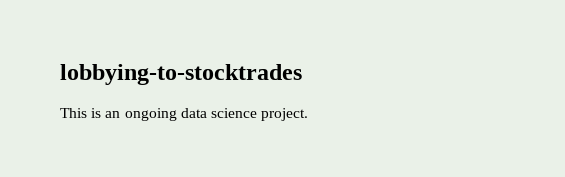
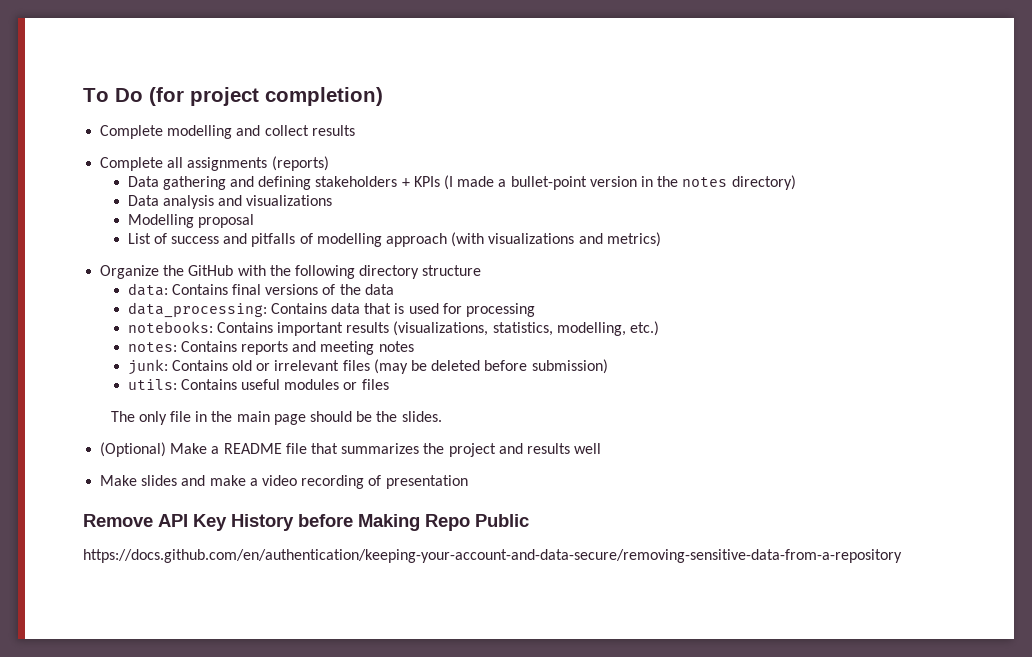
[60,64,302,85] [60,108,309,121] lobbying-to-stocktrades // This is an ongoing data science project. -> [83,87,383,106] [100,125,355,139] [100,156,329,171] [127,175,796,190] [127,195,333,209] [127,214,254,228] [127,232,661,247] [100,265,482,279] [127,283,394,296] [127,302,536,318] [127,321,660,336] [127,341,414,355] [127,359,608,375] [127,379,389,390] [110,411,442,425] [100,442,602,457] [100,475,468,489] [83,514,529,531] [83,549,902,563] To Do (for project completion) // Complete modelling and collect results // Complete all assignments (reports) // Data gathering and defining stakeholders + KPIs (I made a bullet-point version in the notes directory) // Data analysis and visualizations // Modelling proposal // List of success and pitfalls of modelling approach (with visualizations and metrics) // Organize the GitHub with the following directory structure // data: Contains final versions of the data // data_processing: Contains data that is used for processing // notebooks: Contains important results (visualizations, statistics, modelling, etc.) // notes: Contains reports and meeting notes // junk: Contains old or irrelevant files (may be deleted before submission) // utils: Contains useful modules or files // The only file in the main page should be the slides. // (Optional) Make a README file that summarizes the project and results well // Make slides and make a video recording of presentation // Remove API Key History before Making Repo Public // https://docs.github.com/en/authentication/keeping-your-account-and-data-secure/removing-sensitive-data-from-a-repository

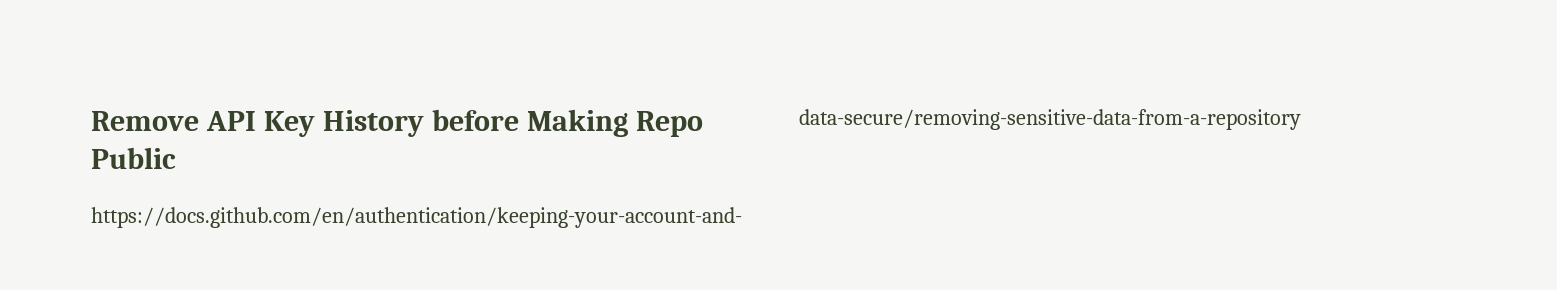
[83,87,383,106] [100,125,355,139] [100,156,329,171] [127,175,796,190] [127,195,333,209] [127,214,254,228] [127,232,661,247] [100,265,482,279] [127,283,394,296] [127,302,536,318] [127,321,660,336] [127,341,414,355] [127,359,608,375] [127,379,389,390] [110,411,442,425] [100,442,602,457] [100,475,468,489] To Do (for project completion) // Complete modelling and collect results // Complete all assignments (reports) // Data gathering and defining stakeholders + KPIs (I made a bullet-point version in the notes directory) // Data analysis and visualizations // Modelling proposal // List of success and pitfalls of modelling approach (with visualizations and metrics) // Organize the GitHub with the following directory structure // data: Contains final versions of the data // data_processing: Contains data that is used for processing // notebooks: Contains important results (visualizations, statistics, modelling, etc.) // notes: Contains reports and meeting notes // junk: Contains old or irrelevant files (may be deleted before submission) // utils: Contains useful modules or files // The only file in the main page should be the slides. // (Optional) Make a README file that summarizes the project and results well // Make slides and make a video recording of presentation // -> (91, 121) none

